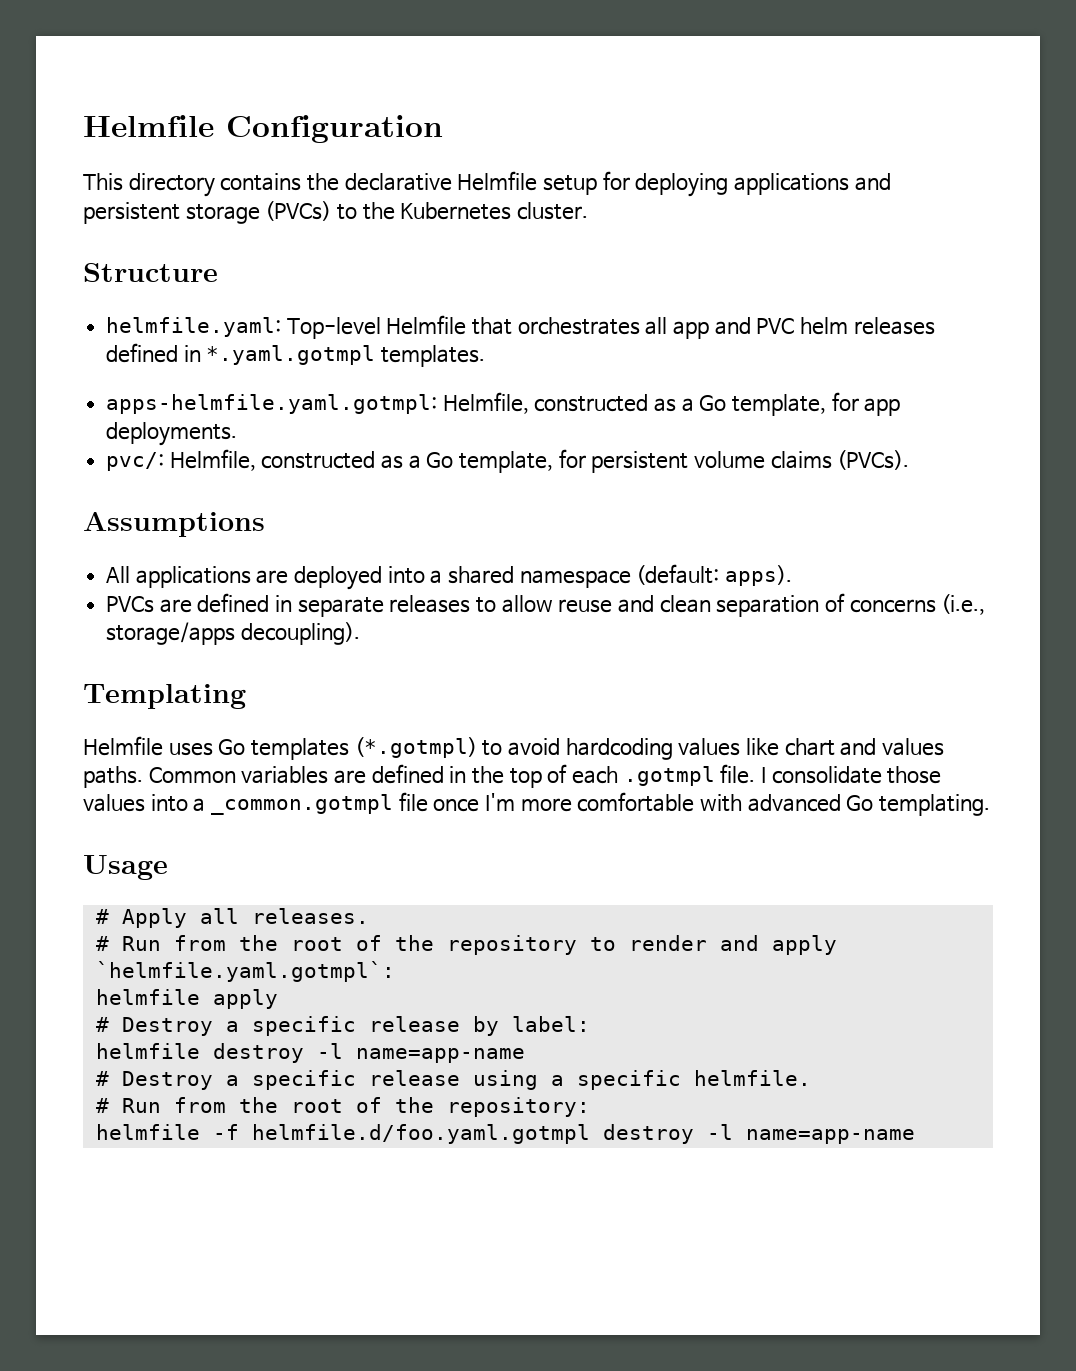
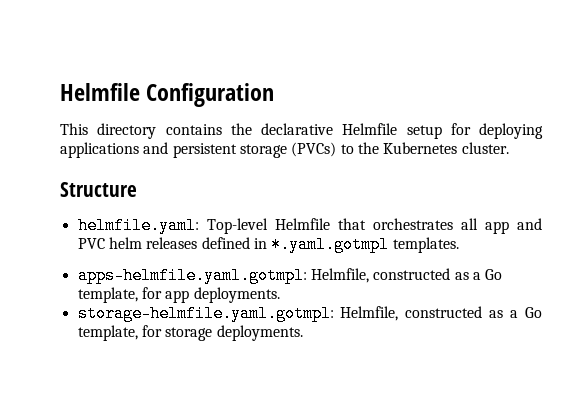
[106,449,910,473] [83,512,265,537] [106,564,793,590] [106,593,986,617] [106,622,360,645] [83,684,246,709] [83,736,944,760] [83,764,942,788] [83,792,991,816] [83,855,168,880] [95,908,369,928] [95,935,837,955] [95,961,395,982] [95,989,278,1009] [95,1016,590,1036] [95,1043,525,1063] [95,1070,811,1090] [95,1097,590,1117] [95,1124,915,1144] pvc/: Helmfile, constructed as a Go template, for persistent volume claims (PVCs). // Assumptions // All applications are deployed into a shared namespace (default: apps). // PVCs are defined in separate releases to allow reuse and clean separation of concerns (i.e., storage/apps decoupling). // Templating // Helmfile uses Go templates (*.gotmpl) to avoid hardcoding values like chart and values paths. Common variables are defined in the top of each .gotmpl file. I consolidate those values into a _common.gotmpl file once I'm more comfortable with advanced Go templating. // Usage // # Apply all releases. // # Run from the root of the repository to render and apply `helmfile.yaml.gotmpl`: // helmfile apply // # Destroy a specific release by label: // helmfile destroy -l name=app-name // # Destroy a specific release using a specific helmfile. // # Run from the root of the repository: // helmfile -f helmfile.d/foo.yaml.gotmpl destroy -l name=app-name -> [77,305,542,322] [77,325,303,341] storage-helmfile.yaml.gotmpl: Helmfile, constructed as a Go template, for storage deployments.

